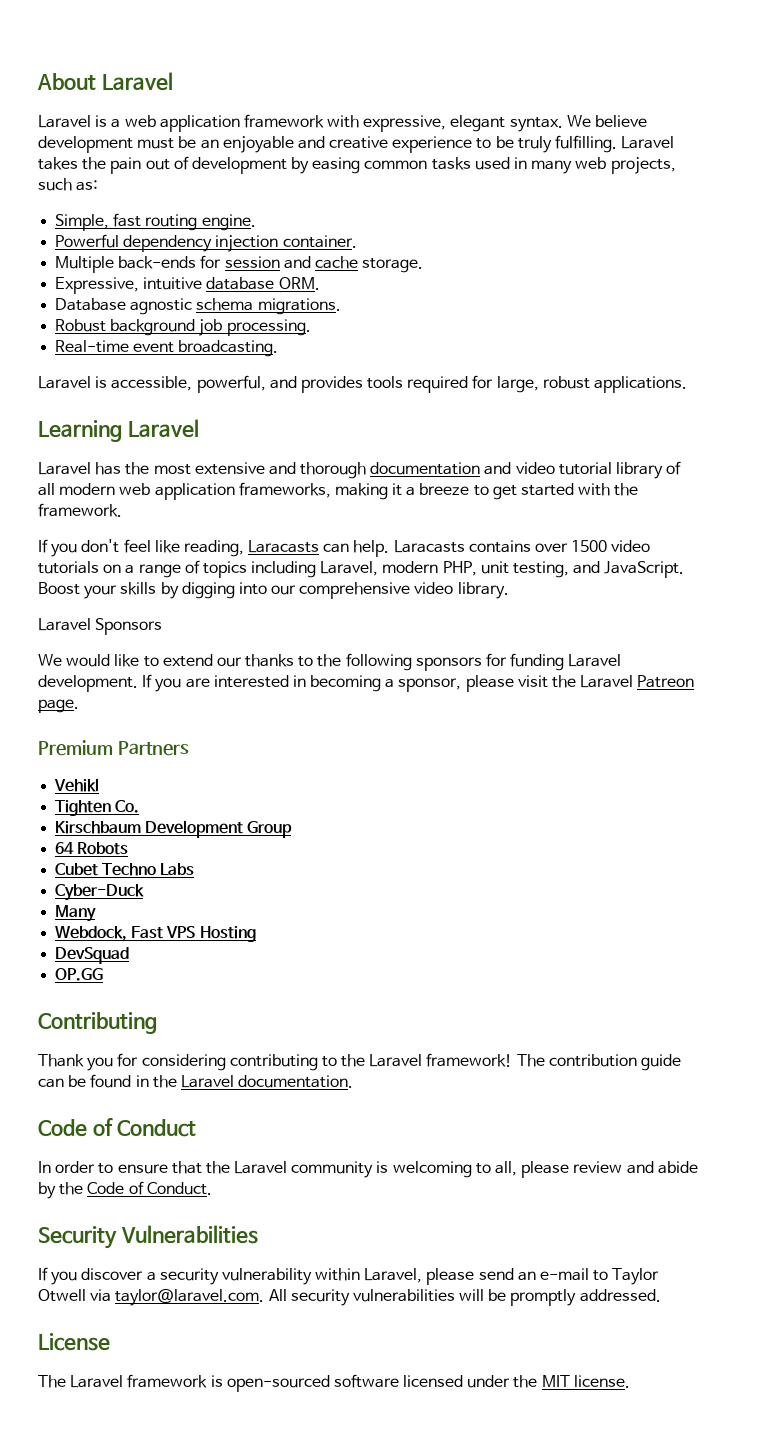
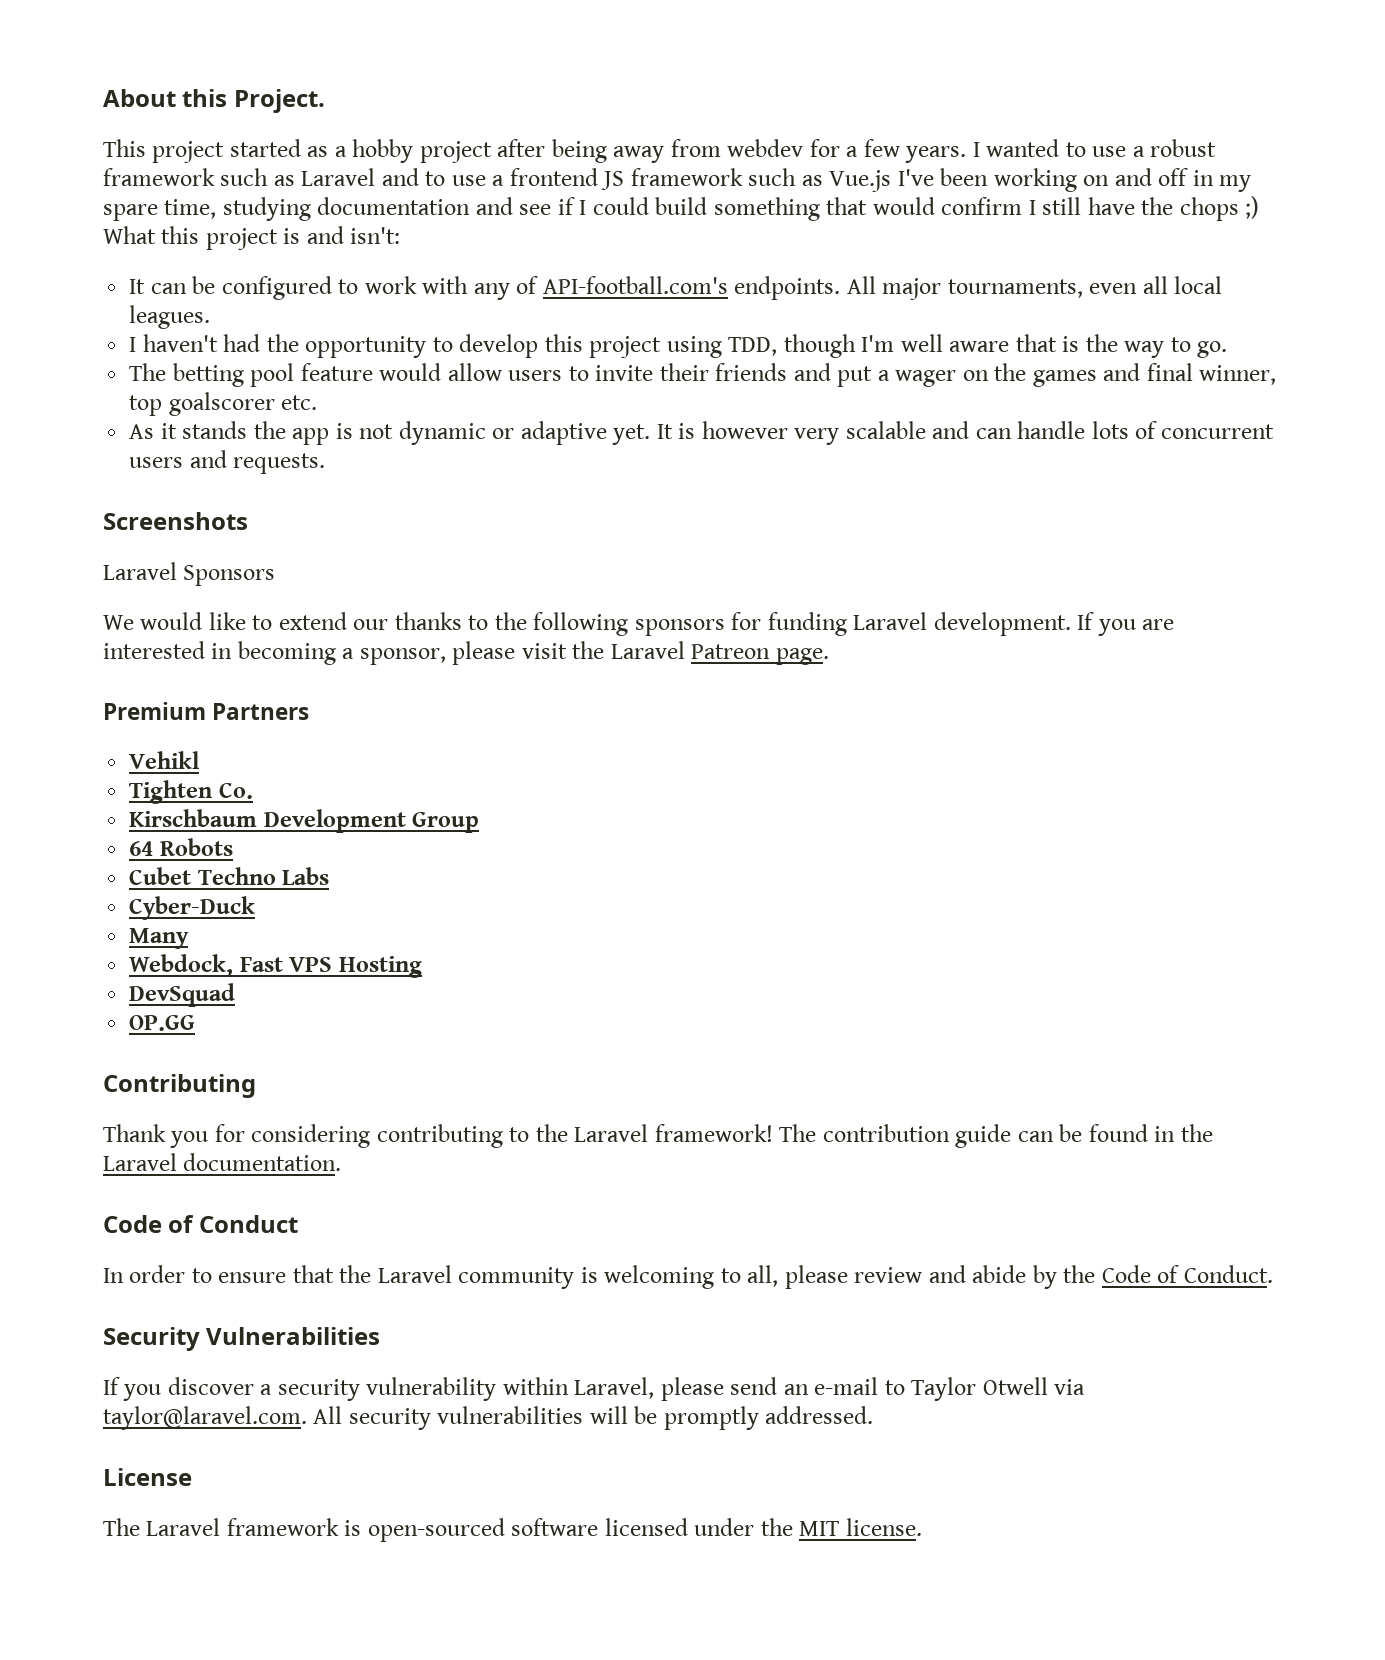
[101,72,173,91] [38,114,648,132] [38,135,675,153] [38,156,676,174] [38,178,99,191] [55,213,256,231] [55,234,357,252] [55,255,424,273] [55,277,320,294] [55,298,341,315] [55,319,311,336] [55,340,279,357] [38,375,688,393] [38,419,199,442] [38,461,682,479] [38,482,639,500] [38,503,122,517] [38,539,651,557] [38,560,685,578] [38,582,509,599] Laravel // Laravel is a web application framework with expressive, elegant syntax. We believe development must be an enjoyable and creative experience to be truly fulfilling. Laravel takes the pain out of development by easing common tasks used in many web projects, such as: // Simple, fast routing engine. // Powerful dependency injection container. // Multiple back-ends for session and cache storage. // Expressive, intuitive database ORM. // Database agnostic schema migrations. // Robust background job processing. // Real-time event broadcasting. // Laravel is accessible, powerful, and provides tools required for large, robust applications. // Learning Laravel // Laravel has the most extensive and thorough documentation and video tutorial library of all modern web application frameworks, making it a breeze to get started with the framework. // If you don't feel like reading, Laracasts can help. Laracasts contains over 1500 video tutorials on a range of topics including Laravel, modern PHP, unit testing, and JavaScript. Boost your skills by digging into our comprehensive video library. -> [182,89,325,113] [103,139,1217,163] [103,168,1252,192] [103,196,1260,221] [103,226,401,250] [129,276,1223,300] [129,305,211,329] [129,334,1228,358] [129,363,1277,387] [129,392,318,416] [129,421,1275,445] [129,450,326,474] [103,512,248,530] this Project. // This project started as a hobby project after being away from webdev for a few years. I wanted to use a robust framework such as Laravel and to use a frontend JS framework such as Vue.js I've been working on and off in my spare time, studying documentation and see if I could build something that would confirm I still have the chops ;) What this project is and isn't: // It can be configured to work with any of API-football.com's endpoints. All major tournaments, even all local leagues. // I haven't had the opportunity to develop this project using TDD, though I'm well aware that is the way to go. // The betting pool feature would allow users to invite their friends and put a wager on the games and final winner, top goalscorer etc. // As it stands the app is not dynamic or adaptive yet. It is however very scalable and can handle lots of concurrent users and requests. // Screenshots

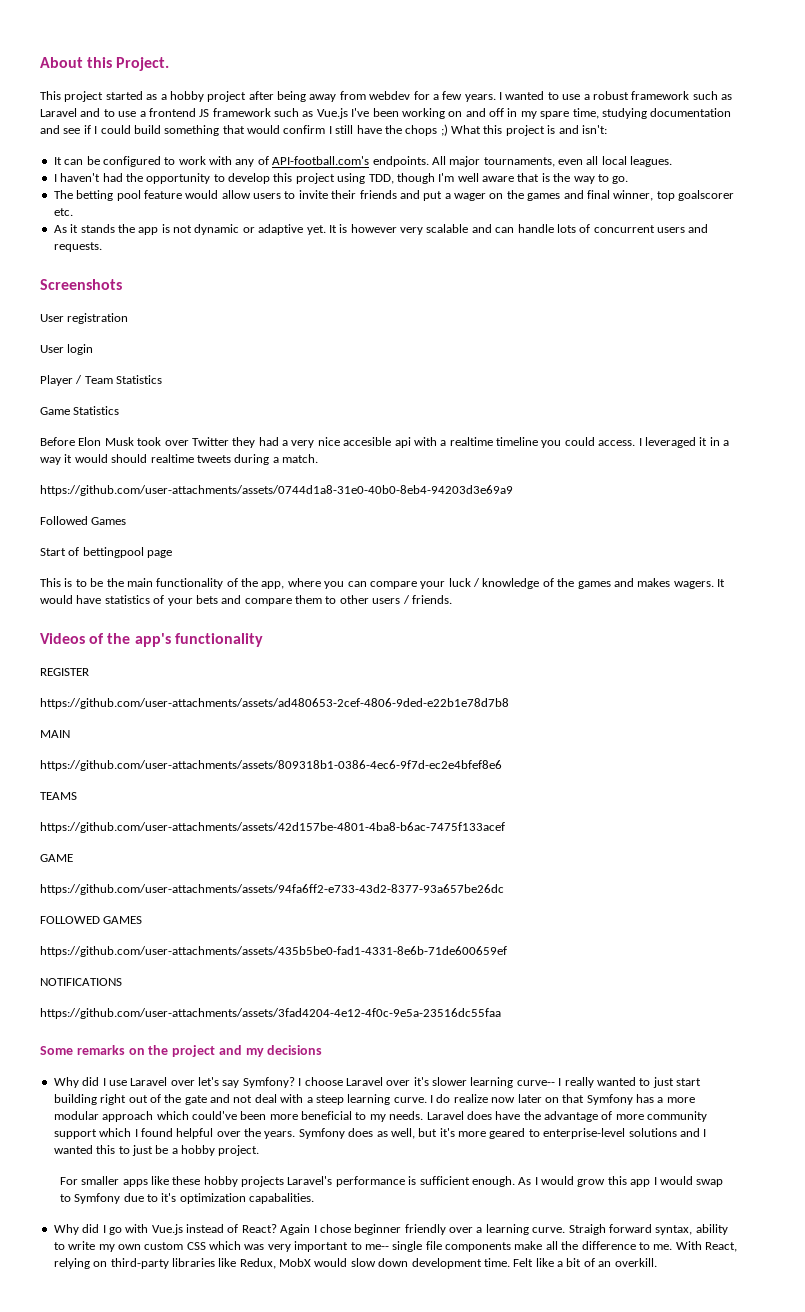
[103,562,276,586] [103,612,1175,636] [103,641,829,665] [103,702,310,720] [129,751,201,769] [129,780,253,804] [129,809,480,833] [129,838,233,856] [129,867,330,885] [129,896,256,920] [129,928,190,949] [129,954,422,978] [129,983,236,1007] [129,1015,196,1031] [103,1074,256,1098] [103,1124,1213,1148] [103,1153,342,1171] [103,1215,298,1233] [103,1265,1273,1289] [103,1327,381,1351] [103,1377,1086,1401] [103,1406,874,1430] [103,1468,192,1486] [103,1518,922,1542] Laravel Sponsors // We would like to extend our thanks to the following sponsors for funding Laravel development. If you are interested in becoming a sponsor, please visit the Laravel Patreon page. // Premium Partners // Vehikl // Tighten Co. // Kirschbaum Development Group // 64 Robots // Cubet Techno Labs // Cyber-Duck // Many // Webdock, Fast VPS Hosting // DevSquad // OP.GG // Contributing // Thank you for considering contributing to the Laravel framework! The contribution guide can be found in the Laravel documentation. // Code of Conduct // In order to ensure that the Laravel community is welcoming to all, please review and abide by the Code of Conduct. // Security Vulnerabilities // If you discover a security vulnerability within Laravel, please send an e-mail to Taylor Otwell via taylor@laravel.com. All security vulnerabilities will be promptly addressed. // License // The Laravel framework is open-sourced software licensed under the MIT license. -> [40,313,129,324] [40,344,94,355] [40,375,163,386] [40,406,120,415] [40,437,729,448] [40,454,318,465] [40,485,513,496] [40,516,127,525] [40,547,173,558] [40,578,725,589] [40,595,452,606] [40,633,263,647] [40,668,89,676] [40,698,509,709] [40,730,70,738] [40,760,502,771] [40,792,77,800] [40,822,505,833] [40,854,73,862] [40,884,504,895] [40,916,143,924] [40,946,507,957] [40,978,122,986] [40,1008,501,1019] [40,1045,323,1057] [53,1077,701,1088] [53,1094,695,1105] [53,1111,708,1122] [53,1128,707,1139] [53,1145,260,1156] [59,1176,724,1187] [59,1193,314,1204] [53,1224,728,1235] [53,1241,737,1252] [53,1258,657,1269] User registration // User login // Player / Team Statistics // Game Statistics // Before Elon Musk took over Twitter they had a very nice accesible api with a realtime timeline you could access. I leveraged it in a way it would should realtime tweets during a match. // https://github.com/user-attachments/assets/0744d1a8-31e0-40b0-8eb4-94203d3e69a9 // Followed Games // Start of bettingpool page // This is to be the main functionality of the app, where you can compare your luck / knowledge of the games and makes wagers. It would have statistics of your bets and compare them to other users / friends. // Videos of the app's functionality // REGISTER // https://github.com/user-attachments/assets/ad480653-2cef-4806-9ded-e22b1e78d7b8 // MAIN // https://github.com/user-attachments/assets/809318b1-0386-4ec6-9f7d-ec2e4bfef8e6 // TEAMS // https://github.com/user-attachments/assets/42d157be-4801-4ba8-b6ac-7475f133acef // GAME // https://github.com/user-attachments/assets/94fa6ff2-e733-43d2-8377-93a657be26dc // FOLLOWED GAMES // https://github.com/user-attachments/assets/435b5be0-fad1-4331-8e6b-71de600659ef // NOTIFICATIONS // https://github.com/user-attachments/assets/3fad4204-4e12-4f0c-9e5a-23516dc55faa // Some remarks on the project and my decisions // Why did I use Laravel over let's say Symfony? I choose Laravel over it's slower learning curve-- I really wanted to just start building right out of the gate and not deal with a steep learning curve. I do realize now later on that Symfony has a more modular approach which could've been more beneficial to my needs. Laravel does have the advantage of more community support which I found helpful over the years. Symfony does as well, but it's more geared to enterprise-level solutions and I wanted this to just be a hobby project. // For smaller apps like these hobby projects Laravel's performance is sufficient enough. As I would grow this app I would swap to Symfony due to it's optimization capabalities. // Why did I go with Vue.js instead of React? Again I chose beginner friendly over a learning curve. Straigh forward syntax, ability to write my own custom CSS which was very important to me-- single file components make all the difference to me. With React, relying on third-party libraries like Redux, MobX would slow down development time. Felt like a bit of an overkill.

